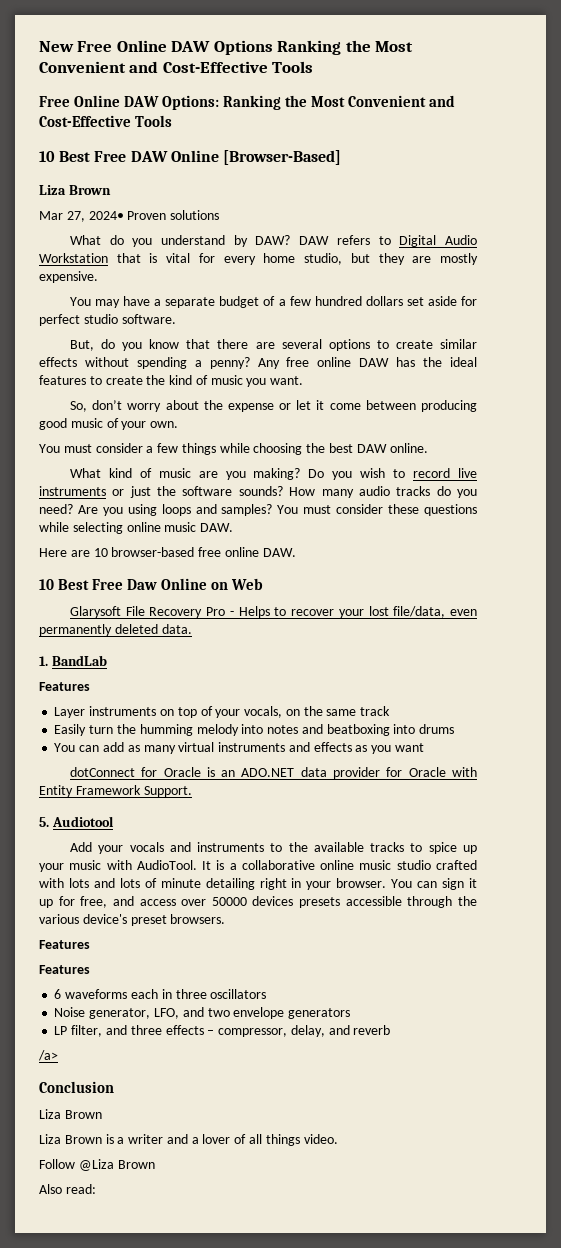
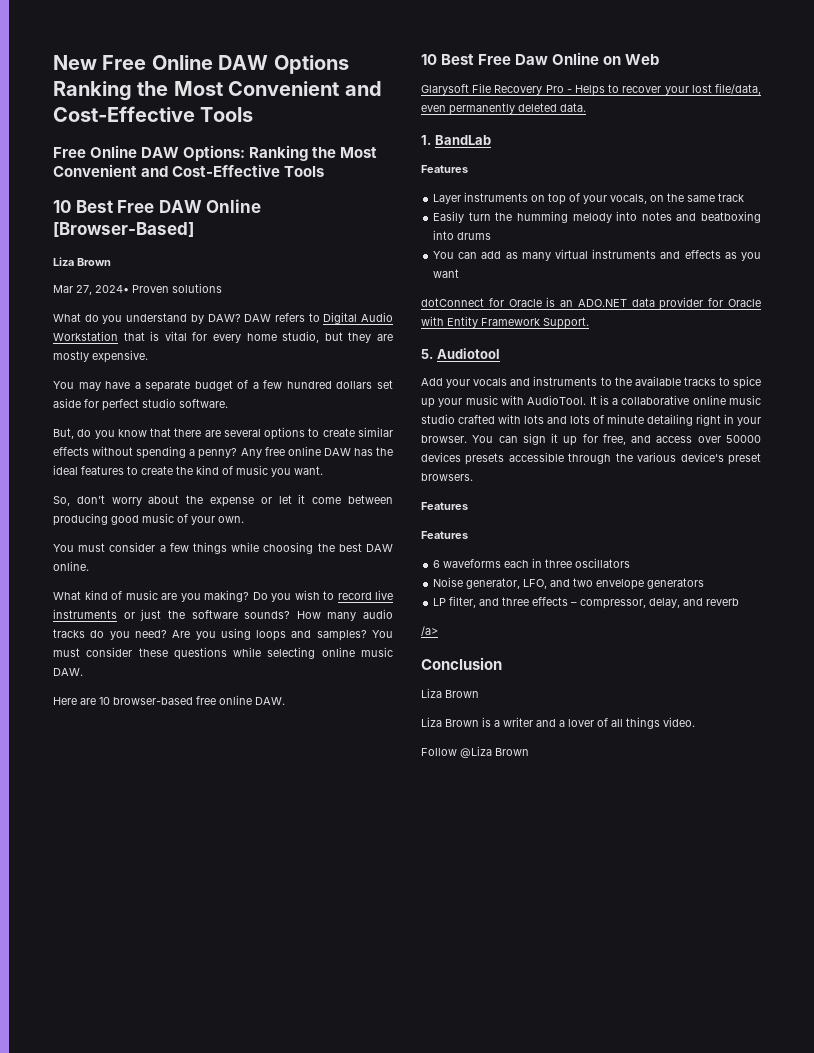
[39,1184,96,1194] // Also read: -> (529, 752) none

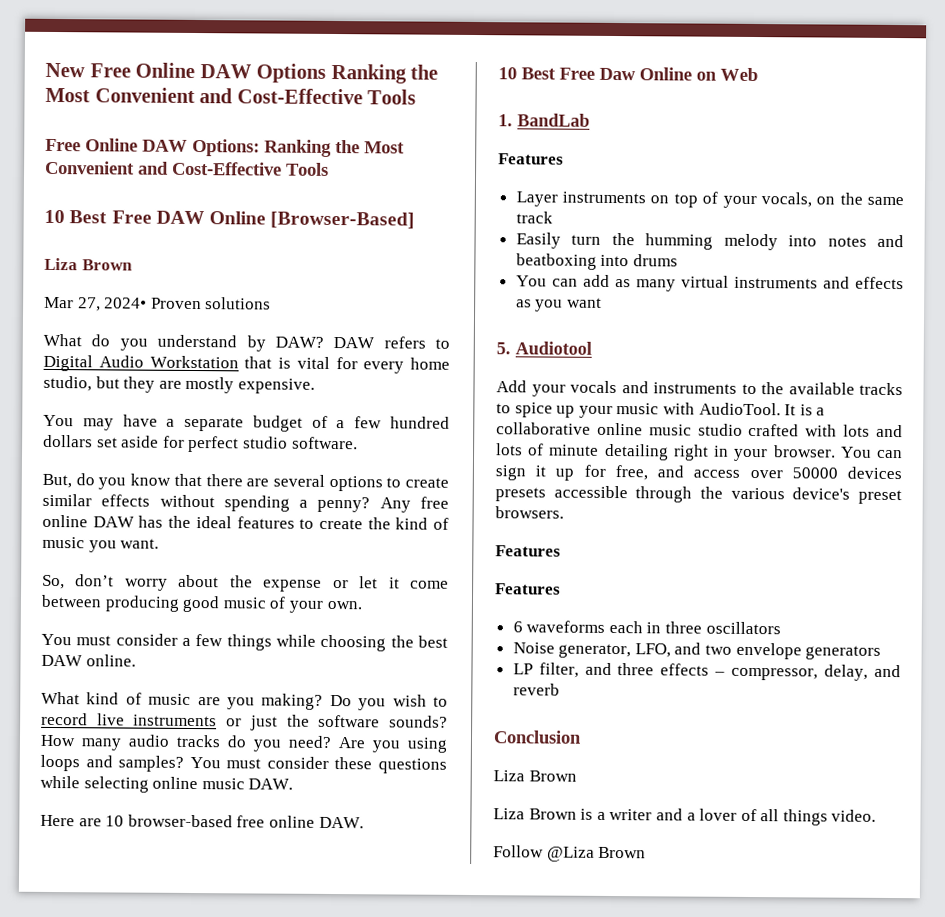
[421,83,761,96] [421,103,586,115] // Glarysoft File Recovery Pro - Helps to recover your lost file/data, even permanently deleted data. -> (758, 74) none
[421,297,761,310] [421,316,589,329] // dotConnect for Oracle is an ADO.NET data provider for Oracle with Entity Framework Support. -> (602, 302) none
[421,626,438,636] // /a> -> (560, 689) none

